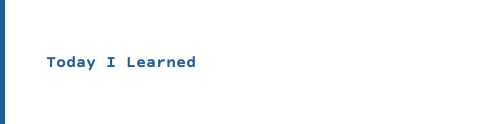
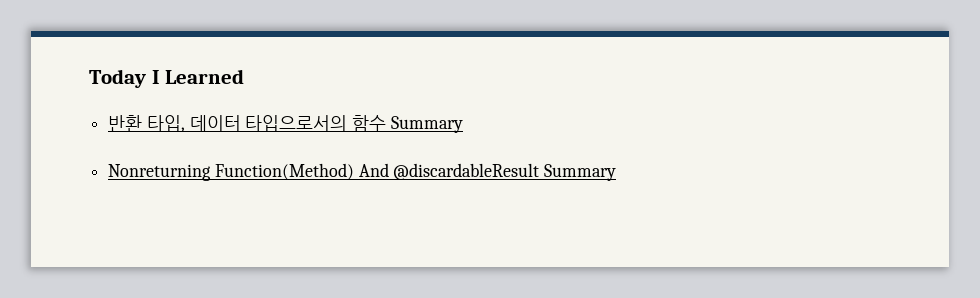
(196, 62) none -> [108,115,463,133] [108,163,617,181] // 반환 타입, 데이터 타입으로서의 함수 Summary // Nonreturning Function(Method) And @discardableResult Summary

